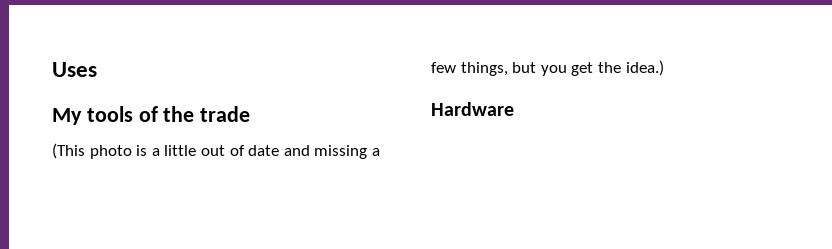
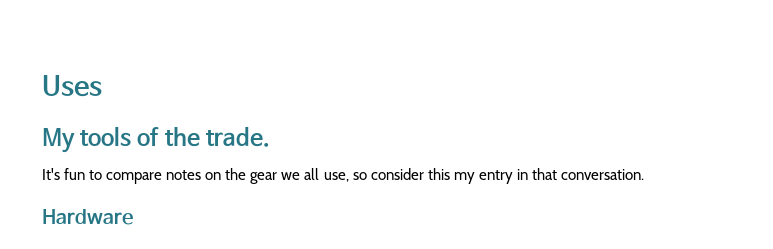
[200,106,251,122] [52,143,380,159] [431,60,664,76] trade // (This photo is a little out of date and missing a few things, but you get the idea.) -> [205,127,270,147] [42,168,644,184] trade. // It's fun to compare notes on the gear we all use, so consider this my entry in that conversation.

